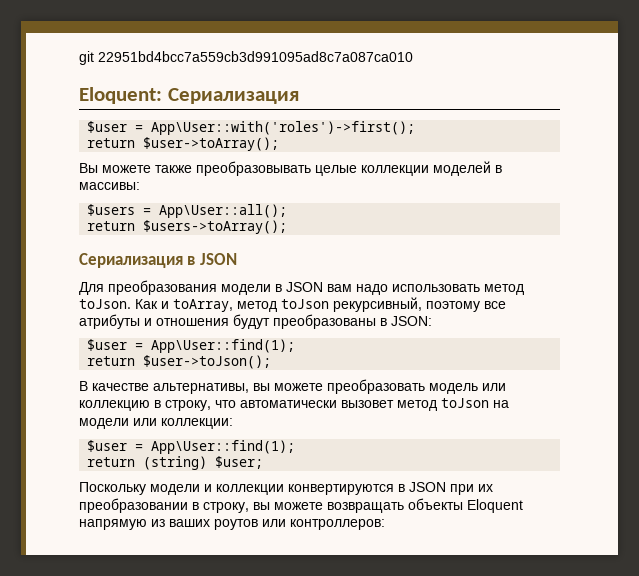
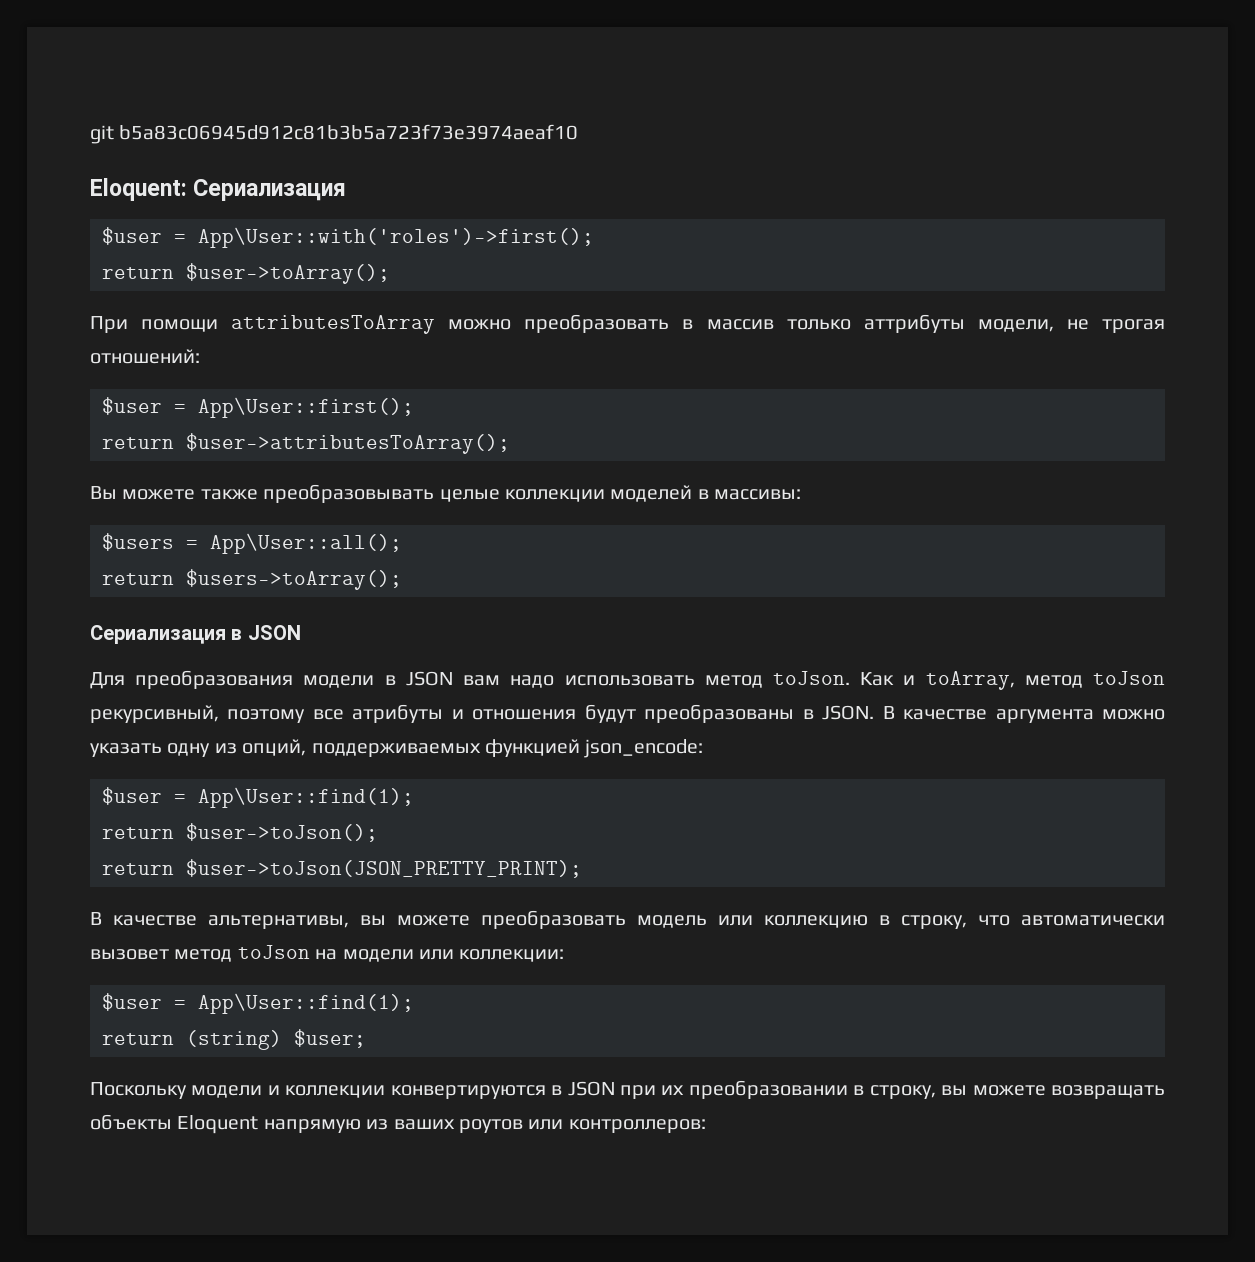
[98,51,413,62] 22951bd4bcc7a559cb3d991095ad8c7a087ca010 -> [119,124,579,140] b5a83c06945d912c81b3b5a723f73e3974aeaf10
(280, 144) none -> [90,314,1165,334] [90,349,200,364] [102,397,414,418] [102,433,510,454] // При помощи attributesToArray можно преобразовать в массив только аттрибуты модели, не трогая отношений: // $user = App\User::first(); // return $user->attributesToArray();
[391,316,432,326] JSON: -> [822,705,1165,723] [90,739,704,758] JSON. В качестве аргумента можно указать одну из опций, поддерживаемых функцией json_encode:
(272, 362) none -> [102,859,582,878] // return $user->toJson(JSON_PRETTY_PRINT);

